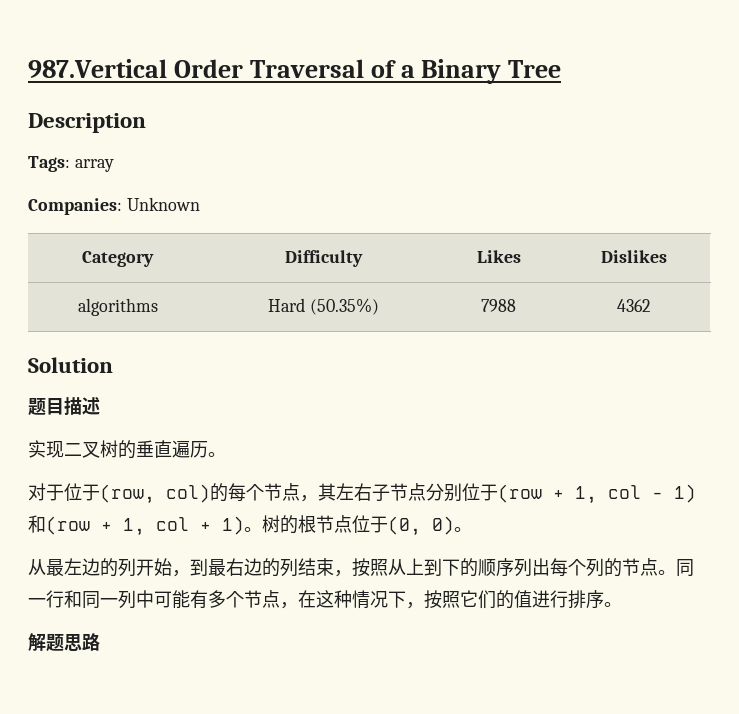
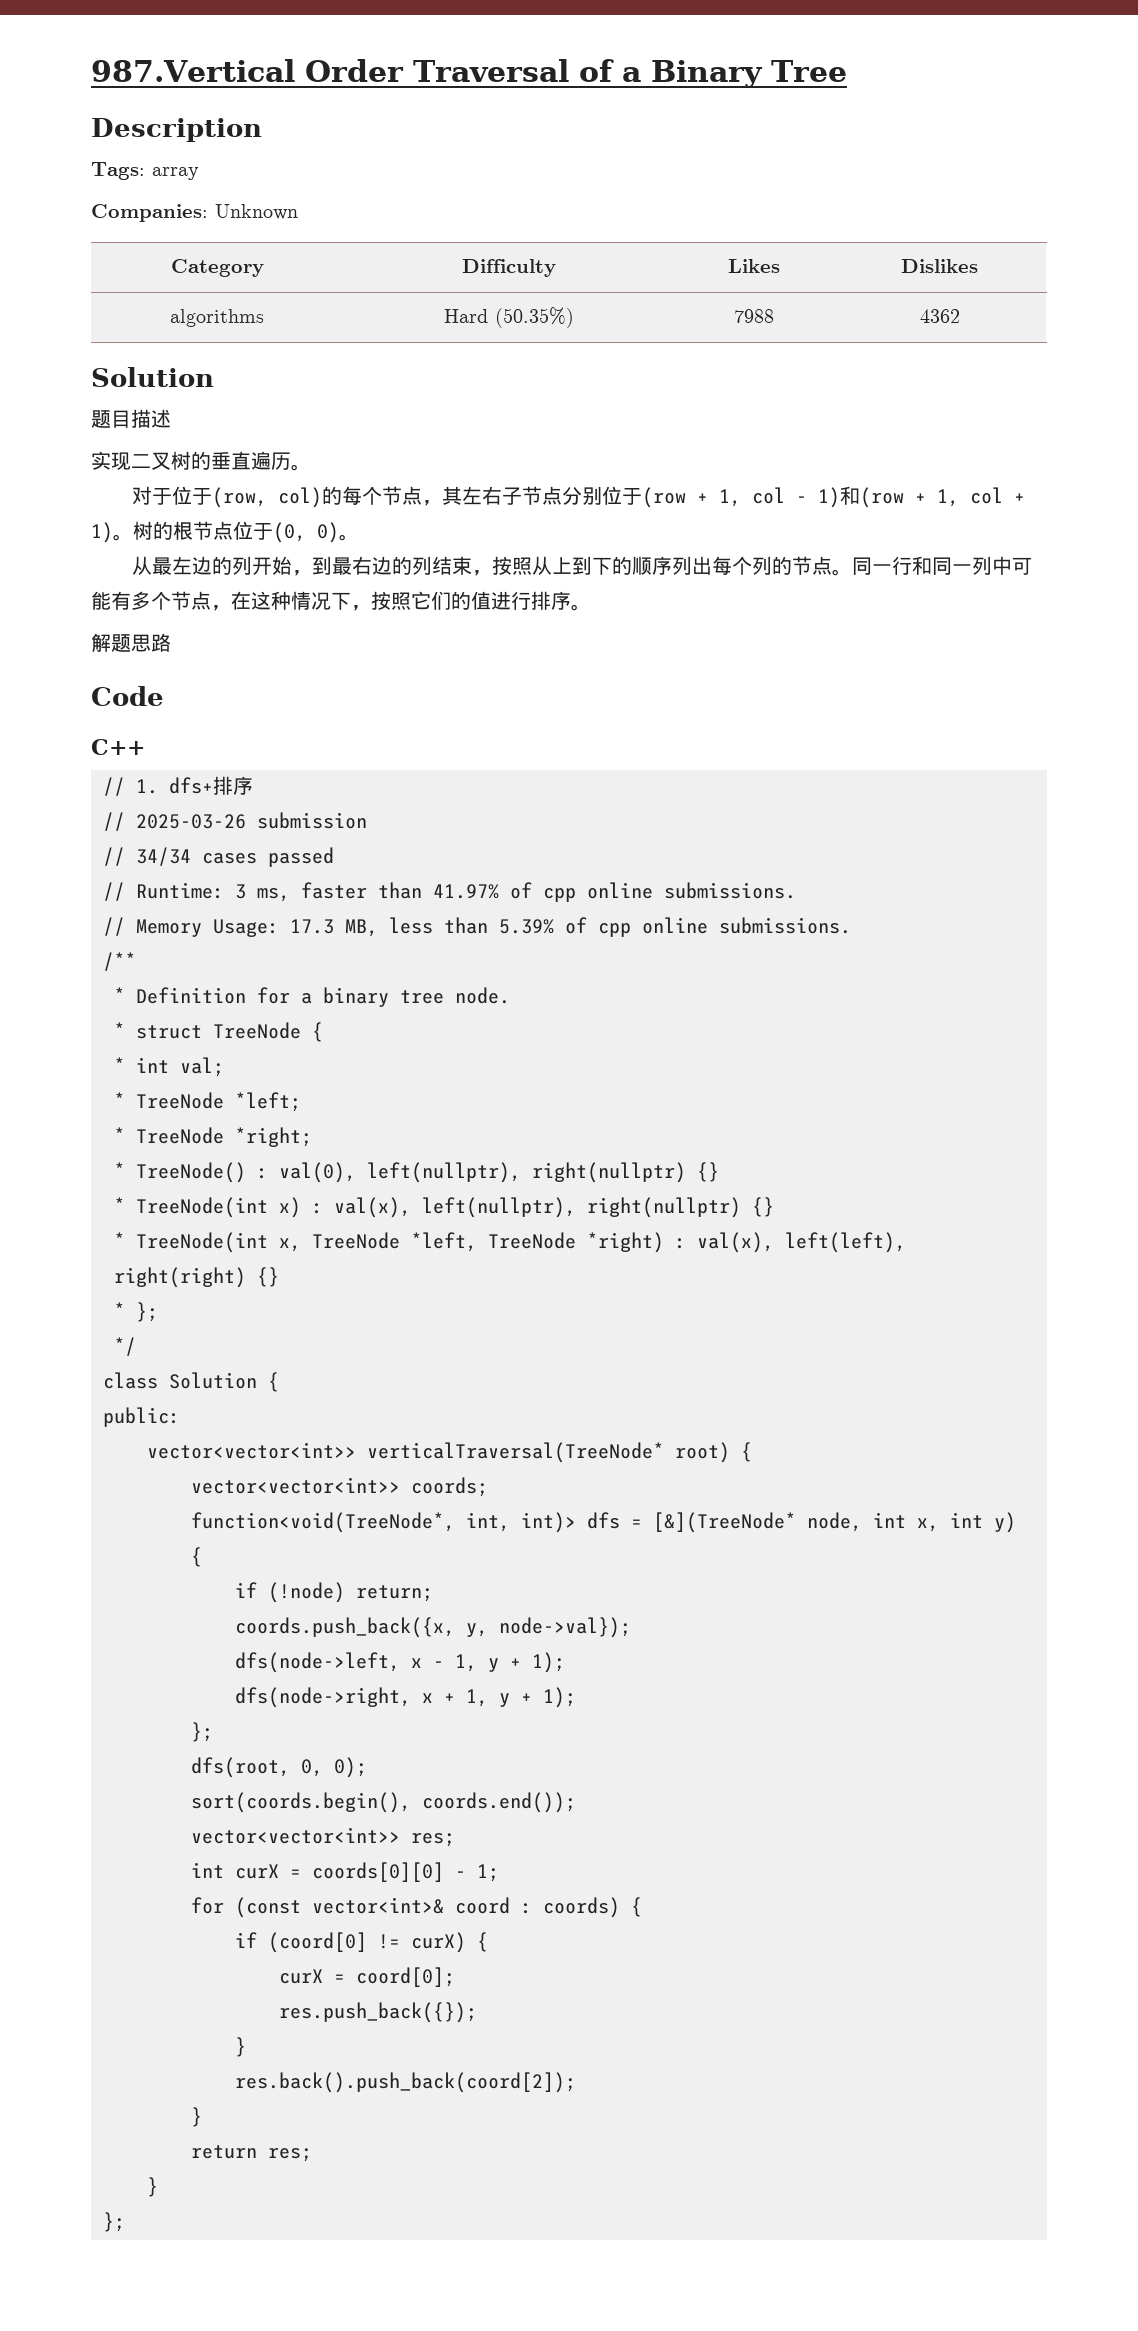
(100, 642) none -> [91,686,164,706] [91,739,145,755] [103,776,253,796] [103,812,367,831] [103,847,334,867] [103,882,796,902] [103,917,851,937] [103,952,136,971] [114,987,510,1007] [114,1022,323,1042] [114,1057,224,1077] [114,1092,301,1112] [114,1127,312,1147] [114,1162,719,1183] [114,1197,774,1218] [114,1232,906,1253] [114,1267,279,1288] [114,1302,158,1322] [114,1337,136,1356] [103,1372,279,1392] [103,1407,180,1427] [147,1442,752,1463] [191,1477,488,1497] [191,1512,1016,1533] [191,1547,202,1567] [235,1582,433,1603] [235,1617,631,1638] [235,1652,565,1673] [235,1687,576,1708] [191,1722,213,1742] [191,1757,367,1778] [191,1792,576,1813] [191,1827,455,1847] [191,1862,499,1882] [191,1897,642,1918] [235,1932,488,1953] [279,1967,455,1987] [279,2002,477,2023] [235,2037,246,2057] [235,2072,576,2093] [191,2107,202,2127] [191,2145,312,2162] [147,2177,158,2197] [103,2212,125,2232] // Code // C++ // // 1. dfs+排序 // // 2025-03-26 submission // // 34/34 cases passed // // Runtime: 3 ms, faster than 41.97% of cpp online submissions. // // Memory Usage: 17.3 MB, less than 5.39% of cpp online submissions. // /** // * Definition for a binary tree node. // * struct TreeNode { // * int val; // * TreeNode *left; // * TreeNode *right; // * TreeNode() : val(0), left(nullptr), right(nullptr) {} // * TreeNode(int x) : val(x), left(nullptr), right(nullptr) {} // * TreeNode(int x, TreeNode *left, TreeNode *right) : val(x), left(left), right(right) {} // * }; // */ // class Solution { // public: // vector<vector<int>> verticalTraversal(TreeNode* root) { // vector<vector<int>> coords; // function<void(TreeNode*, int, int)> dfs = [&](TreeNode* node, int x, int y) { // if (!node) return; // coords.push_back({x, y, node->val}); // dfs(node->left, x - 1, y + 1); // dfs(node->right, x + 1, y + 1); // }; // dfs(root, 0, 0); // sort(coords.begin(), coords.end()); // vector<vector<int>> res; // int curX = coords[0][0] - 1; // for (const vector<int>& coord : coords) { // if (coord[0] != curX) { // curX = coord[0]; // res.push_back({}); // } // res.back().push_back(coord[2]); // } // return res; // } // };

